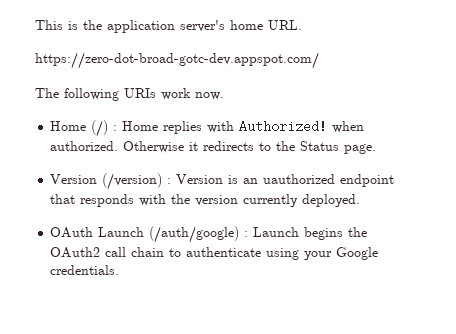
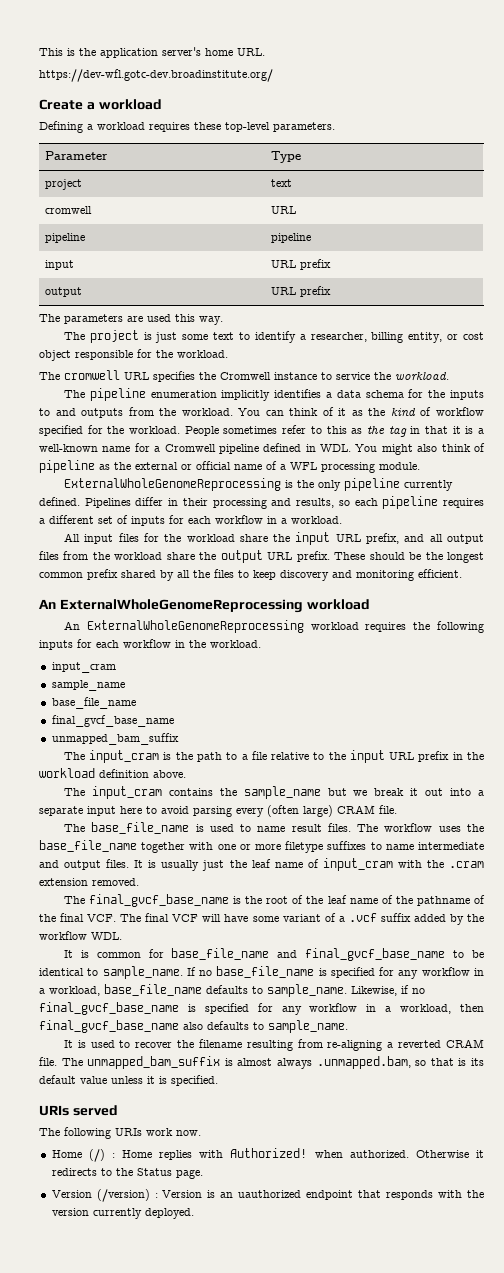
[35,52,319,69] https://zero-dot-broad-gotc-dev.appspot.com/ -> [39,69,273,82] [39,99,162,110] [39,121,335,133] [45,151,109,160] [271,151,302,163] [45,179,83,190] [271,179,293,187] [45,206,93,214] [271,206,297,214] [45,233,86,243] [271,233,312,243] [45,260,75,270] [271,259,332,270] [45,287,83,297] [271,286,332,297] [39,314,223,325] [63,330,484,343] [39,349,228,361] [39,370,449,382] [63,388,484,401] [39,407,485,418] [39,425,484,437] [39,443,485,455] [39,460,420,473] [63,478,453,491] [39,496,485,509] [39,515,342,526] [63,532,484,545] [39,550,484,563] [39,569,462,581] [39,599,370,613] [63,620,484,633] [39,639,261,650] [51,662,116,673] [51,680,125,691] [51,697,136,709] [51,715,174,727] [51,733,179,745] [63,750,484,763] [39,768,186,778] [63,786,484,799] [39,805,397,817] [63,822,485,834] [39,840,484,853] [39,858,484,871] [39,878,139,886] [63,894,486,907] [39,913,484,925] [39,931,122,940] [63,948,485,961] [39,966,484,979] [39,984,425,997] [39,1002,485,1015] [39,1020,348,1033] [63,1039,484,1051] [39,1056,485,1069] [39,1075,218,1086] [39,1105,118,1116] https://dev-wfl.gotc-dev.broadinstitute.org/ // Create a workload // Defining a workload requires these top-level parameters. // Parameter | Type // project | text // cromwell | URL // pipeline | pipeline // input | URL prefix // output | URL prefix // The parameters are used this way. // The project is just some text to identify a researcher, billing entity, or cost object responsible for the workload. // The cromwell URL specifies the Cromwell instance to service the workload. // The pipeline enumeration implicitly identifies a data schema for the inputs to and outputs from the workload. You can think of it as the kind of workflow specified for the workload. People sometimes refer to this as the tag in that it is a well-known name for a Cromwell pipeline defined in WDL. You might also think of pipeline as the external or official name of a WFL processing module. // ExternalWholeGenomeReprocessing is the only pipeline currently defined. Pipelines differ in their processing and results, so each pipeline requires a different set of inputs for each workflow in a workload. // All input files for the workload share the input URL prefix, and all output files from the workload share the output URL prefix. These should be the longest common prefix shared by all the files to keep discovery and monitoring efficient. // An ExternalWholeGenomeReprocessing workload // An ExternalWholeGenomeReprocessing workload requires the following inputs for each workflow in the workload. // input_cram // sample_name // base_file_name // final_gvcf_base_name // unmapped_bam_suffix // The input_cram is the path to a file relative to the input URL prefix in the workload definition above. // The input_cram contains the sample_name but we break it out into a separate input here to avoid parsing every (often large) CRAM file. // The base_file_name is used to name result files. The workflow uses the base_file_name together with one or more filetype suffixes to name intermediate and output files. It is usually just the leaf name of input_cram with the .cram extension removed. // The final_gvcf_base_name is the root of the leaf name of the pathname of the final VCF. The final VCF will have some variant of a .vcf suffix added by the workflow WDL. // It is common for base_file_name and final_gvcf_base_name to be identical to sample_name. If no base_file_name is specified for any workflow in a workload, base_file_name defaults to sample_name. Likewise, if no final_gvcf_base_name is specified for any workflow in a workload, then final_gvcf_base_name also defaults to sample_name. // It is used to recover the filename resulting from re-aligning a reverted CRAM file. The unmapped_bam_suffix is almost always .unmapped.bam, so that is its default value unless it is specified. // URIs served
[50,226,368,243] [50,247,379,260] [50,265,120,275] // OAuth Launch (/auth/google) : Launch begins the OAuth2 call chain to authenticate using your Google credentials. -> (194, 1213) none

